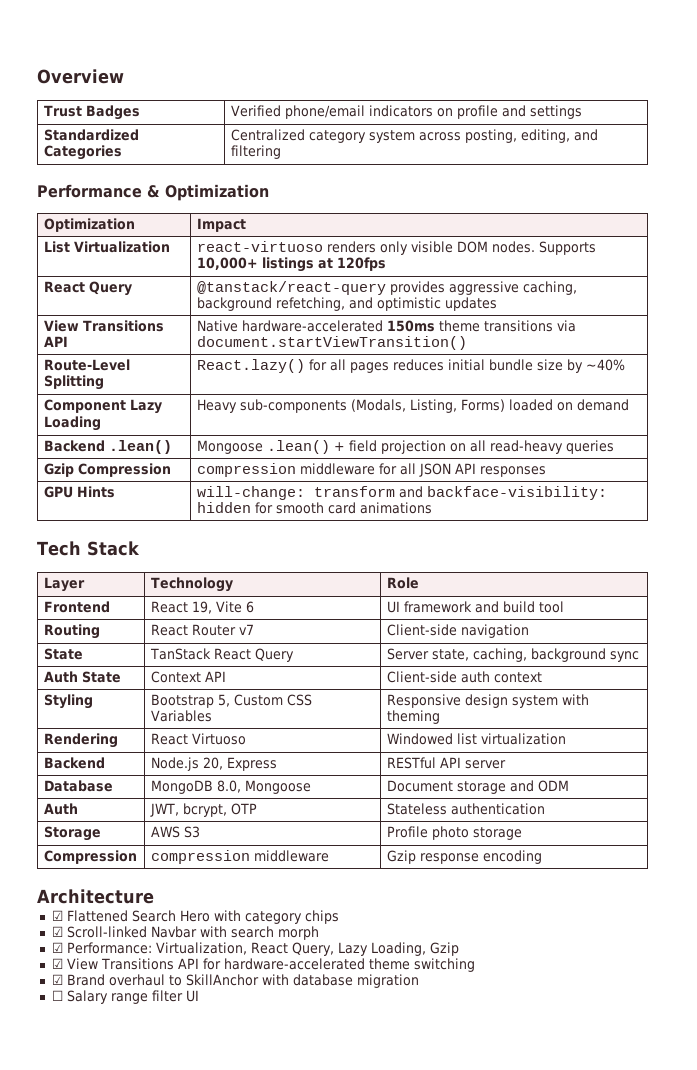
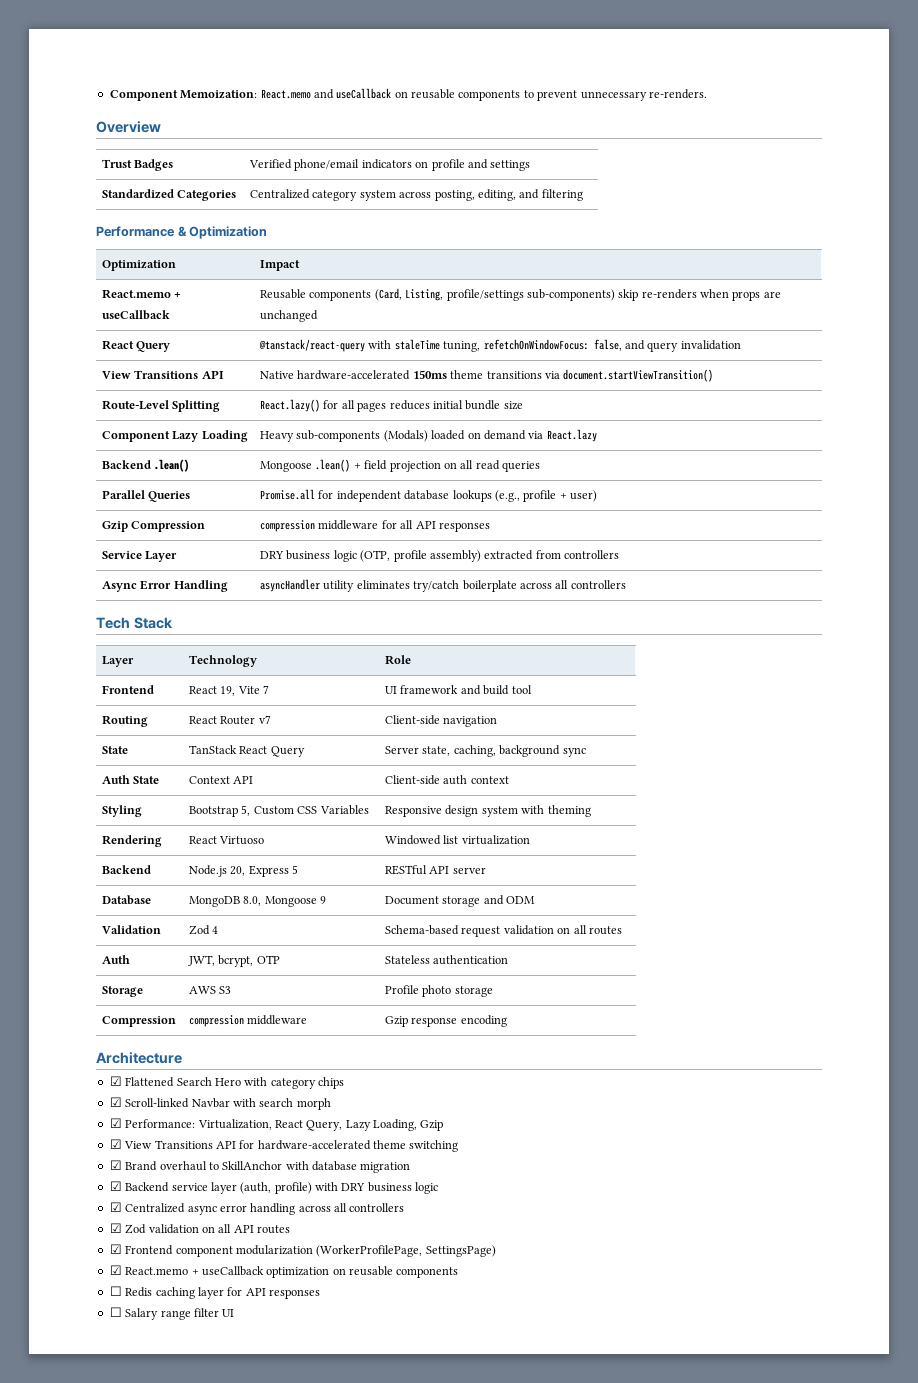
(37, 76) none -> [109,88,707,101] Component Memoization: React.memo and useCallback on reusable components to prevent unnecessary re-renders. //
[43,241,170,253] [196,241,596,255] [196,257,386,272] [43,281,132,296] [196,281,577,295] [196,297,497,311] List Virtualization | react-virtuoso renders only visible DOM nodes. Supports 10,000+ listings at 120fps // React Query | @tanstack/react-query provides aggressive caching, background refetching, and optimistic updates -> [102,289,182,299] [102,310,171,320] [260,288,781,301] [260,310,319,322] [102,340,171,352] [259,339,741,352] React.memo + useCallback | Reusable components (Card, Listing, profile/settings sub-components) skip re-renders when props are unchanged // React Query | @tanstack/react-query with staleTime tuning, refetchOnWindowFocus: false, and query invalidation
[566,359,625,373] by ~40% -> (523, 405) none
[350,399,505,413] (Modals, Listing, Forms) -> [383,430,428,442] (Modals)
(629, 405) none -> [528,429,597,442] via React.lazy
[489,440,563,454] read-heavy -> [475,460,500,470] read
(614, 447) none -> [102,490,191,502] [260,489,598,502] // Parallel Queries | Promise.all for independent database lookups (e.g., profile + user)
[418,463,546,477] [43,486,115,498] [196,486,607,500] [196,502,432,514] JSON API responses // GPU Hints | will-change: transform and backface-visibility: hidden for smooth card animations -> [415,521,490,532] [102,551,178,562] [260,550,620,562] [102,580,228,592] [260,579,626,592] API responses // Service Layer | DRY business logic (OTP, profile assembly) extracted from controllers // Async Error Handling | asyncHandler utility eliminates try/catch boilerplate across all controllers
[245,601,254,613] 6 -> [263,685,270,694] 7
(277, 764) none -> [292,865,299,874] 5
(311, 787) none -> [320,896,327,904] 9
(569, 786) none -> [102,925,162,934] [189,925,219,935] [385,925,622,937] // Validation | Zod 4 | Schema-based request validation on all routes
(419, 981) none -> [109,1181,439,1194] [109,1202,405,1215] [109,1223,290,1234] [109,1244,496,1257] [109,1265,459,1278] [109,1286,320,1299] // ☑ Backend service layer (auth, profile) with DRY business logic // ☑ Centralized async error handling across all controllers // ☑ Zod validation on all API routes // ☑ Frontend component modularization (WorkerProfilePage, SettingsPage) // ☑ React.memo + useCallback optimization on reusable components // ☐ Redis caching layer for API responses

